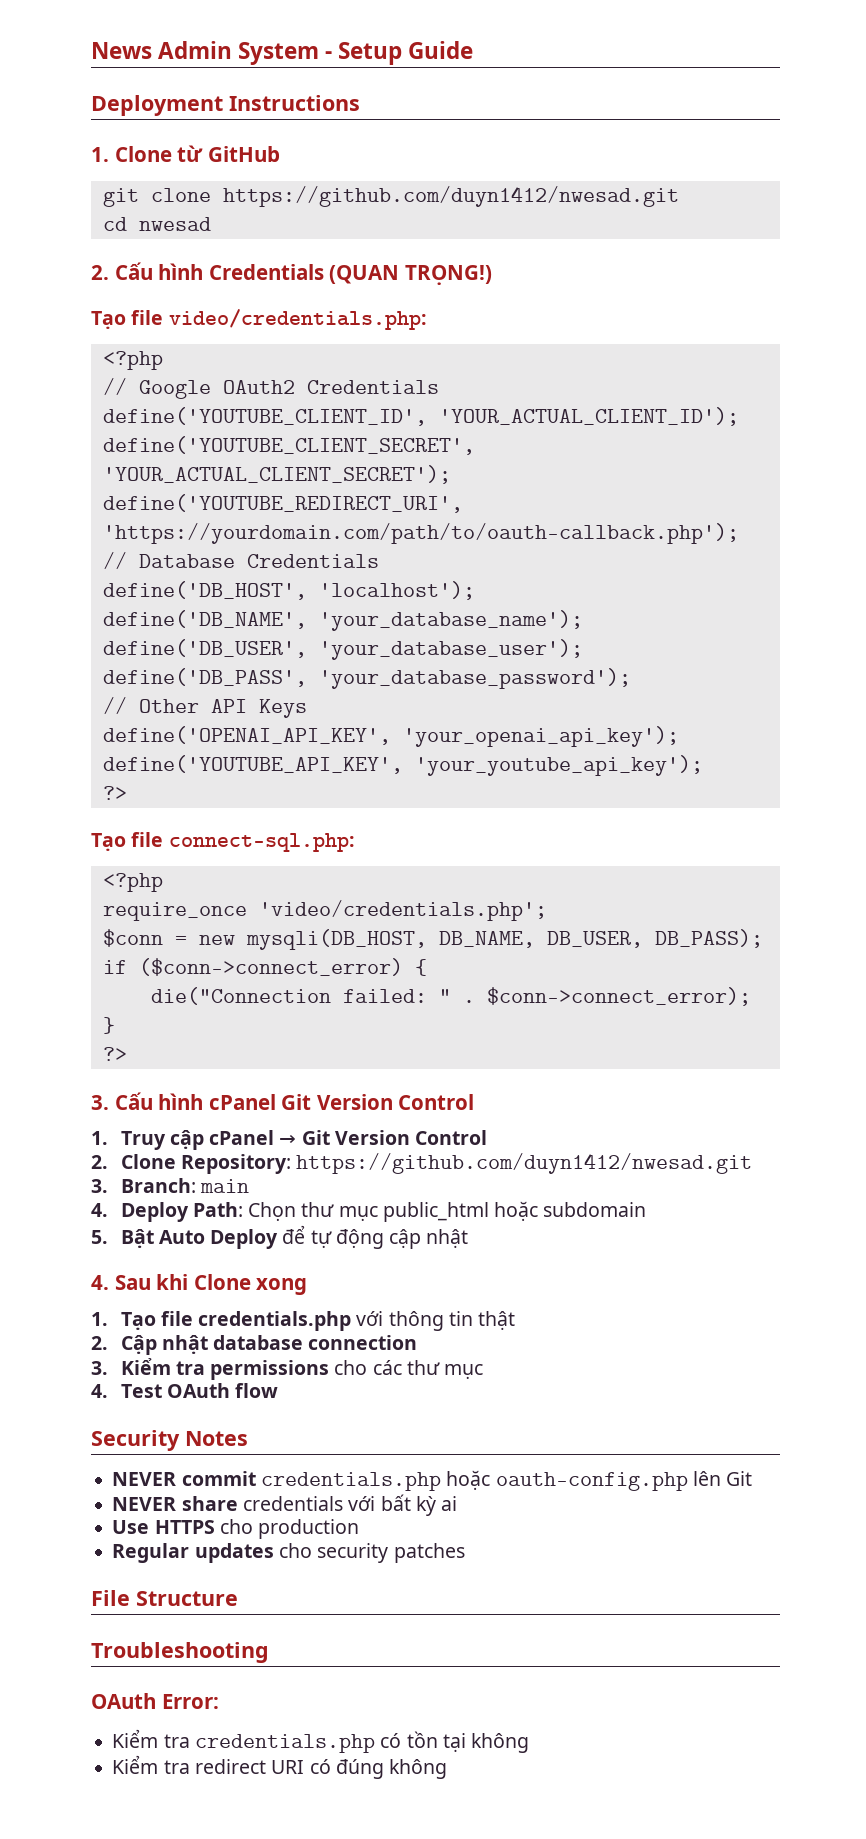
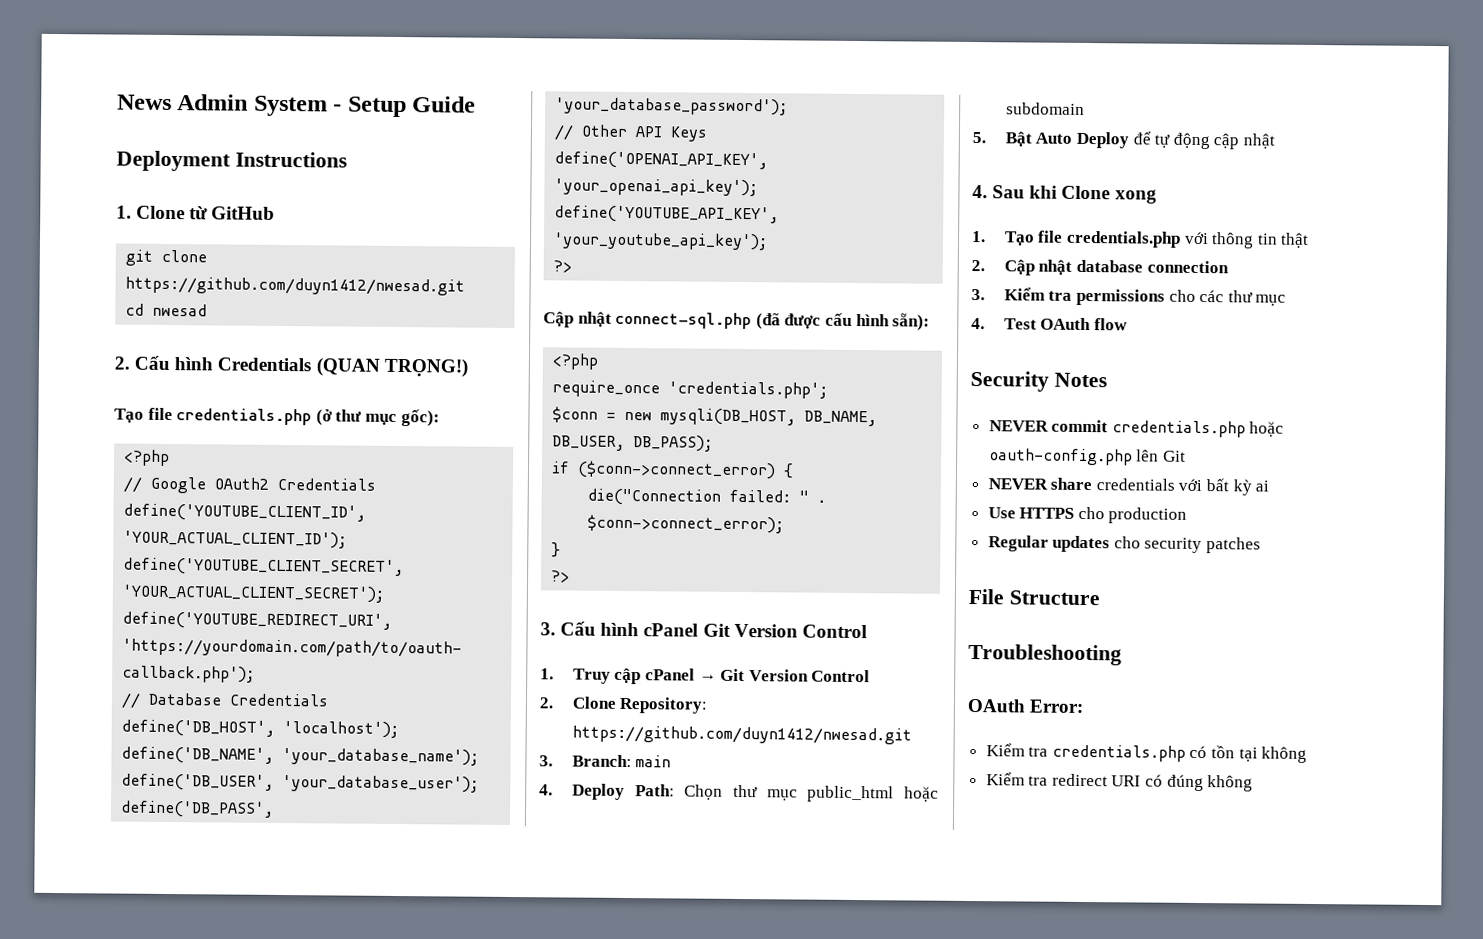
[168,309,427,330] video/credentials.php: -> [176,408,440,427] credentials.php (ở thư mục gốc):
[91,832,355,852] Tạo file connect-sql.php: -> [543,311,931,331] Cập nhật connect-sql.php (đã được cấu hình sẵn):
[258,900,547,921] 'video/credentials.php'; -> [668,381,829,399] 'credentials.php';

